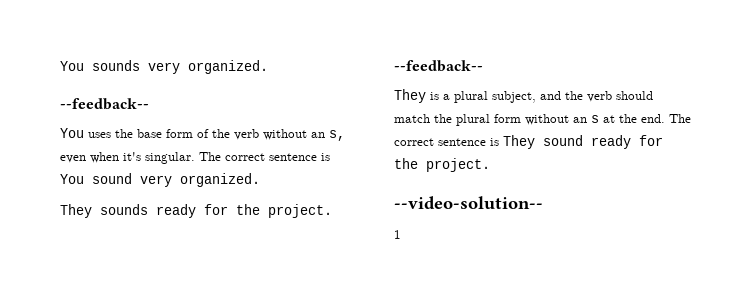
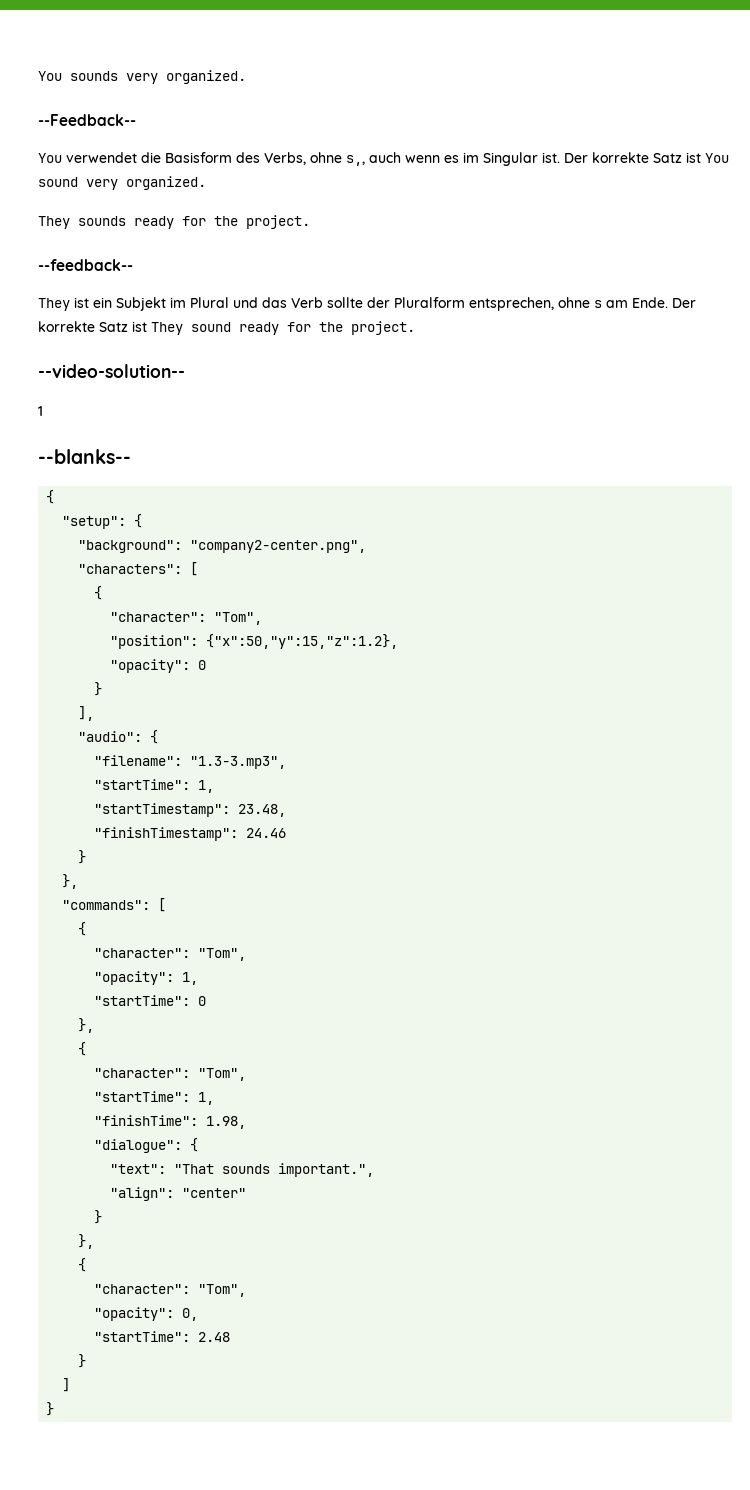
[60,98,149,110] [60,128,345,141] [60,152,330,164] --feedback-- // You uses the base form of the verb without an s, even when it's singular. The correct sentence is -> [38,114,136,126] [38,152,701,166] --Feedback-- // You verwendet die Basisform des Verbs, ohne s,, auch wenn es im Singular ist. Der korrekte Satz ist
[430,91,653,103] [394,114,691,126] [394,138,499,146] is a plural subject, and the verb should match the plural form without an s at the end. The correct sentence is -> [74,297,696,311] [38,321,147,332] ist ein Subjekt im Plural und das Verb sollte der Pluralform entsprechen, ohne s am Ende. Der korrekte Satz ist
(401, 234) none -> [38,449,131,464] [46,490,55,504] [62,514,143,529] [78,540,367,553] [78,562,199,576] [94,586,103,600] [110,612,263,625] [110,634,399,649] [110,659,207,673] [94,682,103,696] [78,706,95,721] [78,730,159,744] [94,755,287,769] [94,779,215,793] [94,803,287,817] [94,827,287,841] [78,850,87,864] [62,874,79,889] [62,898,167,912] [78,922,87,936] [94,948,247,961] [94,971,199,985] [94,995,207,1006] [78,1018,95,1033] [78,1042,87,1056] [94,1068,247,1081] [94,1091,215,1105] [94,1115,247,1129] [94,1138,199,1153] [110,1163,375,1177] [110,1187,247,1201] [94,1210,103,1224] [78,1234,95,1249] [78,1258,87,1272] [94,1284,247,1297] [94,1307,199,1321] [94,1331,231,1342] [78,1354,87,1368] [62,1378,71,1392] [46,1402,55,1416] // --blanks-- // { // "setup": { // "background": "company2-center.png", // "characters": [ // { // "character": "Tom", // "position": {"x":50,"y":15,"z":1.2}, // "opacity": 0 // } // ], // "audio": { // "filename": "1.3-3.mp3", // "startTime": 1, // "startTimestamp": 23.48, // "finishTimestamp": 24.46 // } // }, // "commands": [ // { // "character": "Tom", // "opacity": 1, // "startTime": 0 // }, // { // "character": "Tom", // "startTime": 1, // "finishTime": 1.98, // "dialogue": { // "text": "That sounds important.", // "align": "center" // } // }, // { // "character": "Tom", // "opacity": 0, // "startTime": 2.48 // } // ] // }

